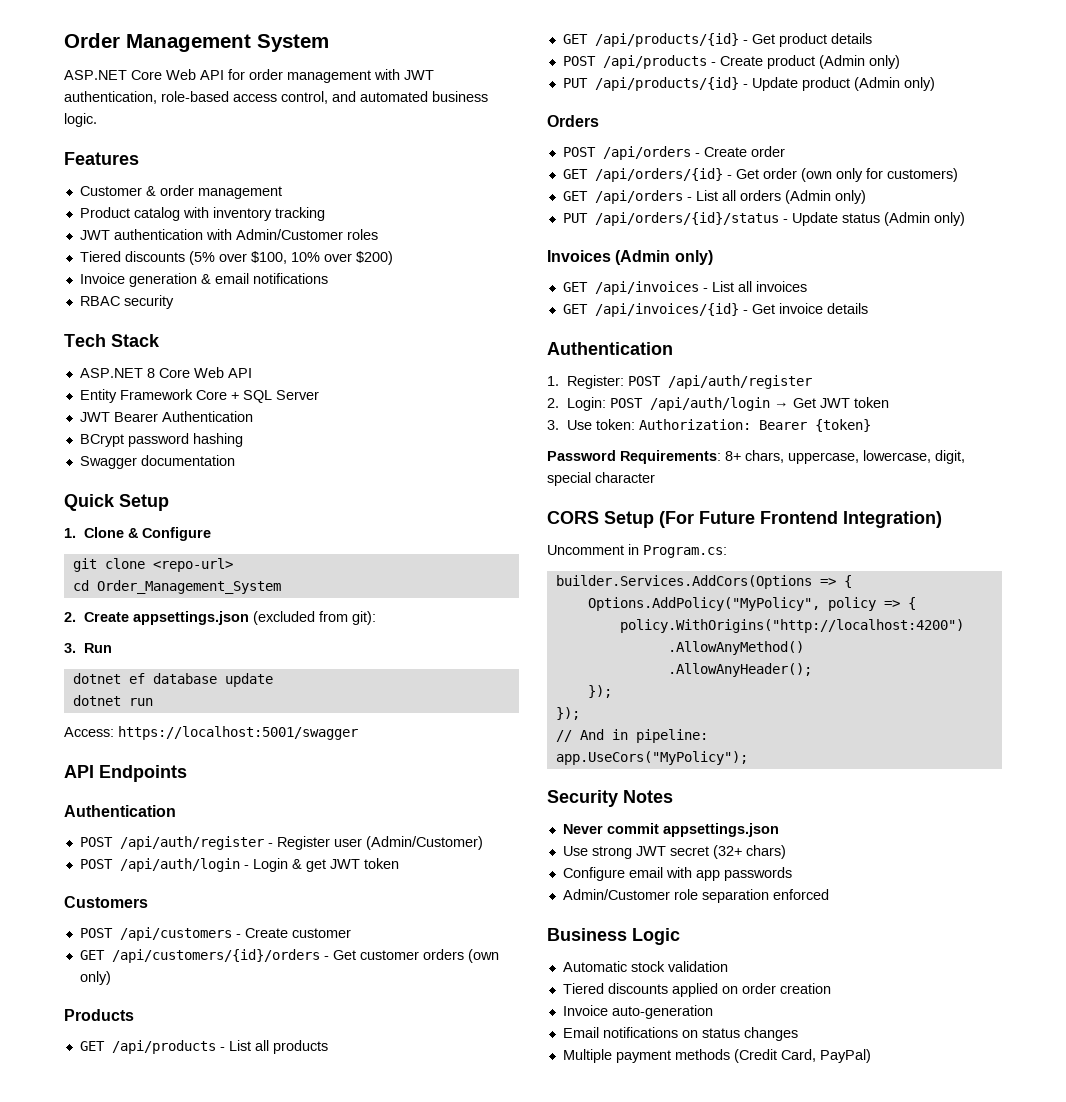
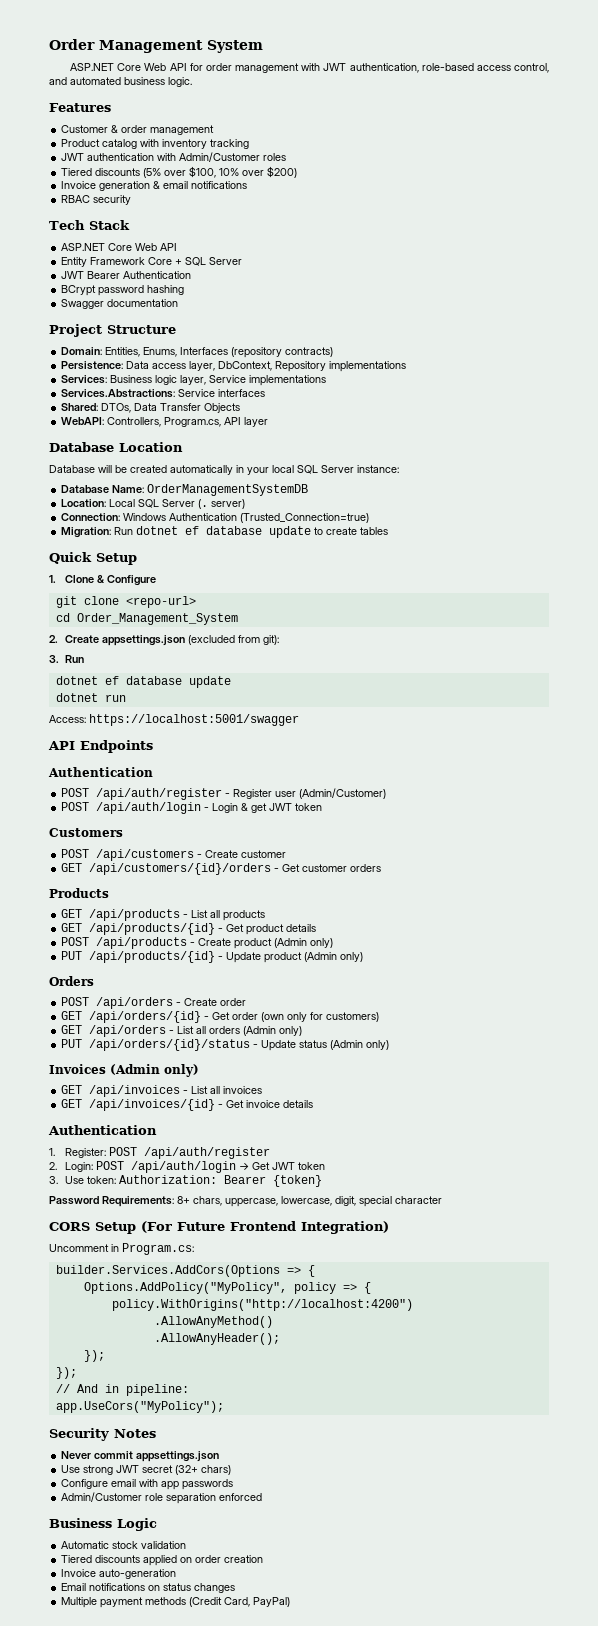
[146,368,155,378] 8 -> (106, 247) none
(235, 460) none -> [49,324,176,337] [61,347,334,358] [61,361,407,372] [61,375,327,386] [61,389,266,398] [61,403,241,413] [61,417,269,427] [49,442,183,452] [49,465,399,475] [61,484,309,496] [61,499,246,509] [61,513,370,523] [61,526,389,538] // Project Structure // Domain: Entities, Enums, Interfaces (repository contracts) // Persistence: Data access layer, DbContext, Repository implementations // Services: Business logic layer, Service implementations // Services.Abstractions: Service interfaces // Shared: DTOs, Data Transfer Objects // WebAPI: Controllers, Program.cs, API layer // Database Location // Database will be created automatically in your local SQL Server instance: // Database Name: OrderManagementSystemDB // Location: Local SQL Server (. server) // Connection: Windows Authentication (Trusted_Connection=true) // Migration: Run dotnet ef database update to create tables
[467,949,499,963] [79,971,111,985] (own only) -> (382, 868) none

